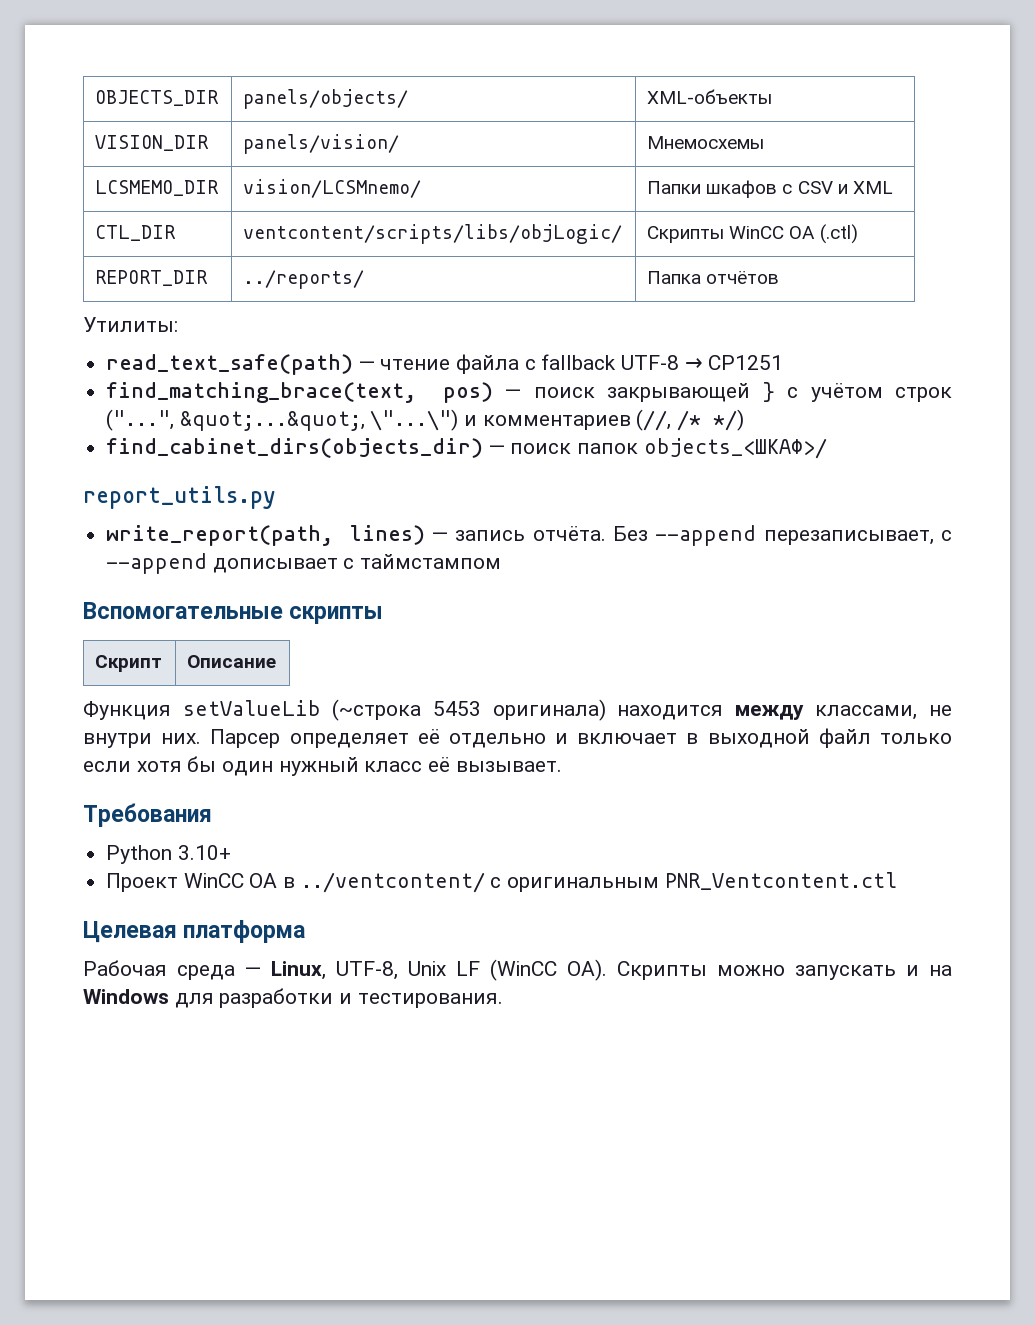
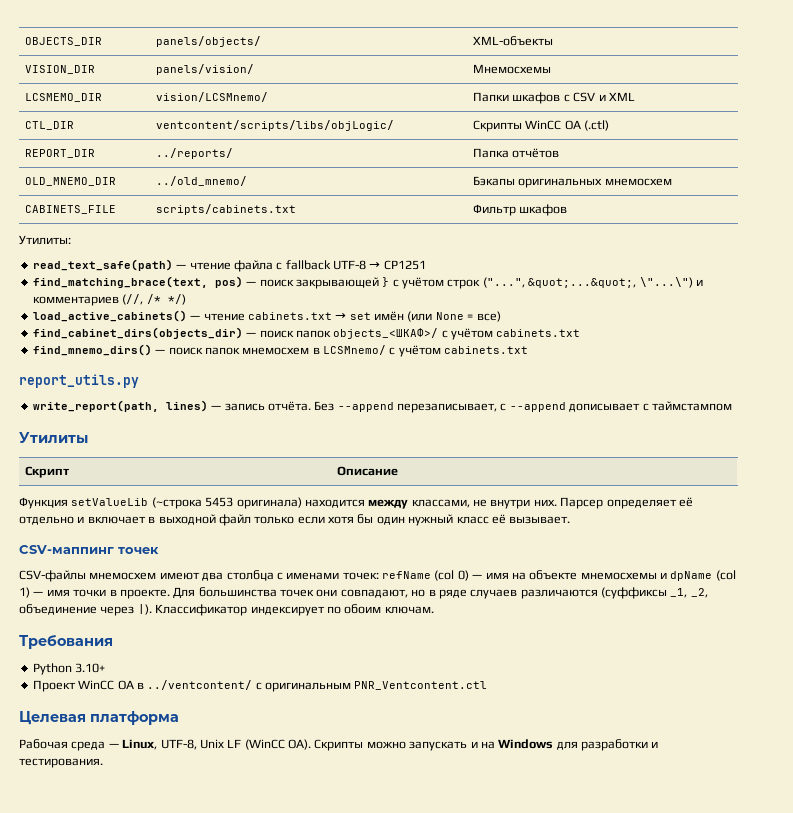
(780, 277) none -> [25,177,117,186] [156,176,248,186] [473,176,672,188] [25,205,117,214] [156,204,297,215] [473,204,568,216] // OLD_MNEMO_DIR | ../old_mnemo/ | Бэкапы оригинальных мнемосхем // CABINETS_FILE | scripts/cabinets.txt | Фильтр шкафов
(745, 420) none -> [32,310,501,322] // load_active_cabinets() — чтение cabinets.txt → set имён (или None = все)
(827, 448) none -> [441,328,581,340] [32,344,529,357] с учётом cabinets.txt // find_mnemo_dirs() — поиск папок мнемосхем в LCSMnemo/ с учётом cabinets.txt
[83,602,384,624] Вспомогательные скрипты -> [19,432,88,443] Утилиты
(562, 766) none -> [19,545,159,554] [19,570,736,582] [19,587,708,599] [19,604,434,616] // CSV-маппинг точек // CSV-файлы мнемосхем имеют два столбца с именами точек: refName (col 0) — имя на объекте мнемосхемы и dpName (col 1) — имя точки в проекте. Для большинства точек они совпадают, но в ряде случаев различаются (суффиксы _1, _2, объединение через |). Классификатор индексирует по обоим ключам.

